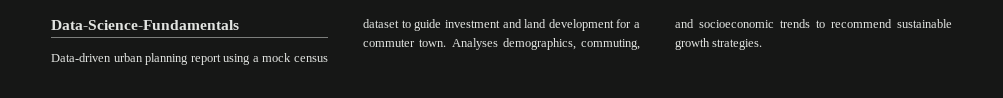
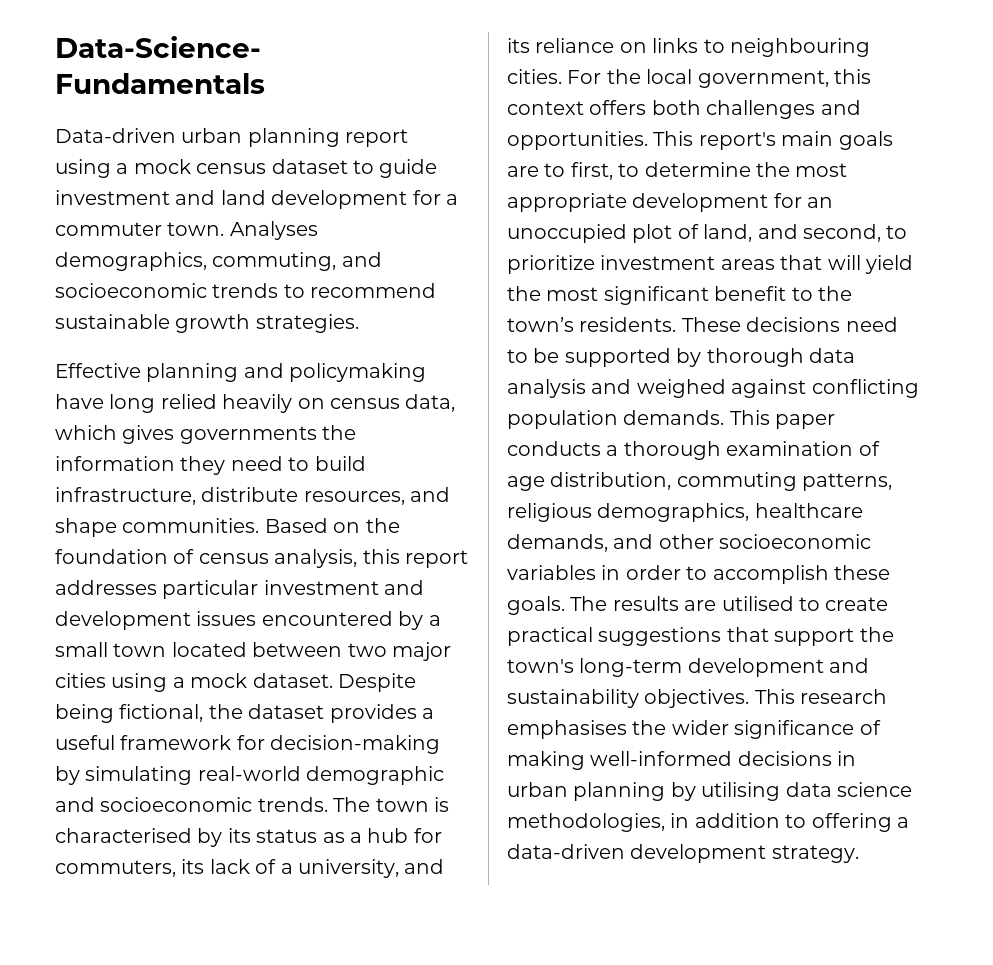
(763, 44) none -> [55,363,427,382] [55,394,456,413] [55,425,357,444] [55,456,366,475] [55,487,451,505] [55,518,400,537] [55,549,468,568] [55,580,425,599] [55,611,441,630] [55,642,451,661] [55,673,416,692] [55,704,434,723] [55,735,441,754] [55,766,445,785] [55,797,449,812] [55,828,442,847] [55,859,445,878] [507,38,870,57] [507,69,871,88] [507,100,861,119] [507,131,893,150] [507,162,848,180] [507,193,834,212] [507,224,908,243] [507,255,913,274] [507,286,852,305] [507,317,898,332] [507,348,855,367] [507,379,919,398] [507,410,836,429] [507,441,880,460] [507,472,893,491] [507,503,863,522] [507,534,872,552] [507,565,890,584] [507,596,889,615] [507,627,894,646] [507,658,870,677] [507,689,888,708] [507,720,881,739] [507,751,857,770] [507,782,912,801] [507,813,909,832] [507,844,859,863] // Effective planning and policymaking have long relied heavily on census data, which gives governments the information they need to build infrastructure, distribute resources, and shape communities. Based on the foundation of census analysis, this report addresses particular investment and development issues encountered by a small town located between two major cities using a mock dataset. Despite being fictional, the dataset provides a useful framework for decision-making by simulating real-world demographic and socioeconomic trends. The town is characterised by its status as a hub for commuters, its lack of a university, and its reliance on links to neighbouring cities. For the local government, this context offers both challenges and opportunities. This report's main goals are to first, to determine the most appropriate development for an unoccupied plot of land, and second, to prioritize investment areas that will yield the most significant benefit to the town’s residents. These decisions need to be supported by thorough data analysis and weighed against conflicting population demands. This paper conducts a thorough examination of age distribution, commuting patterns, religious demographics, healthcare demands, and other socioeconomic variables in order to accomplish these goals. The results are utilised to create practical suggestions that support the town's long-term development and sustainability objectives. This research emphasises the wider significance of making well-informed decisions in urban planning by utilising data science methodologies, in addition to offering a data-driven development strategy.

